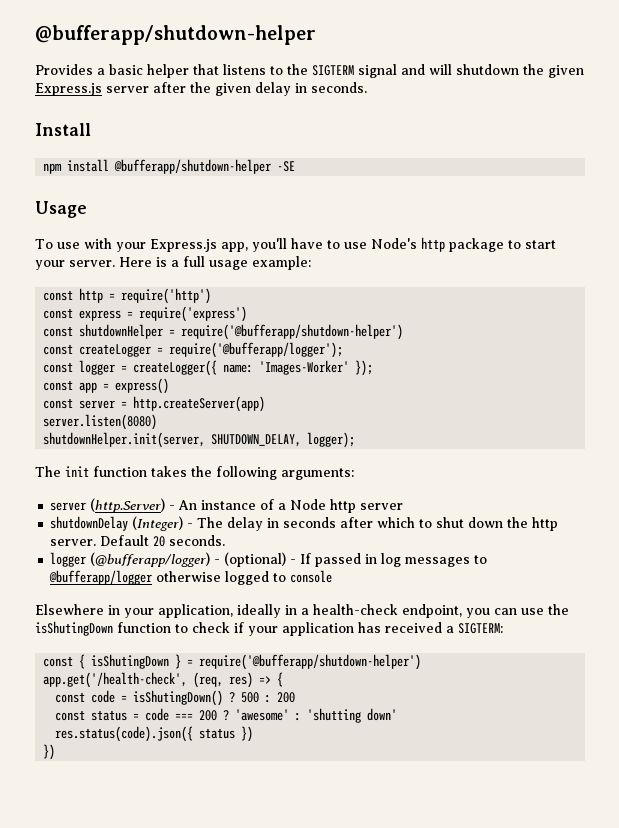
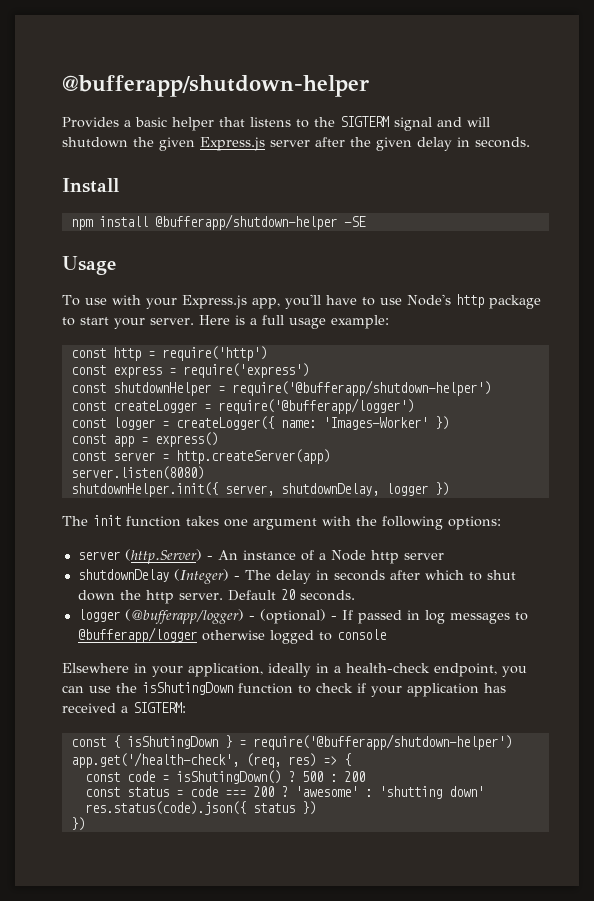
[169,342,344,358] require('@bufferapp/logger'); -> [217,398,414,414] require('@bufferapp/logger')
[355,360,374,376] }); -> [434,416,449,430] })
[43,432,356,448] shutdownHelper.init(server, SHUTDOWN_DELAY, logger); -> [70,482,449,497] shutdownHelper.init({ server, shutdownDelay, logger })
(187, 471) none -> [224,516,351,530] one argument with
[281,468,354,480] arguments: -> [448,516,501,530] options:

